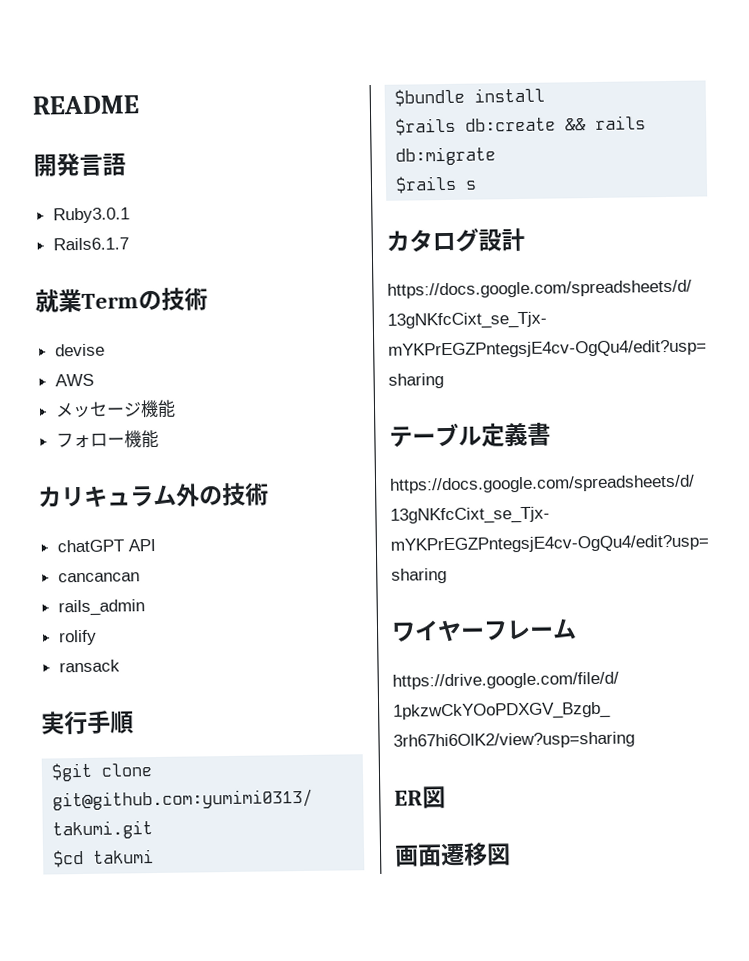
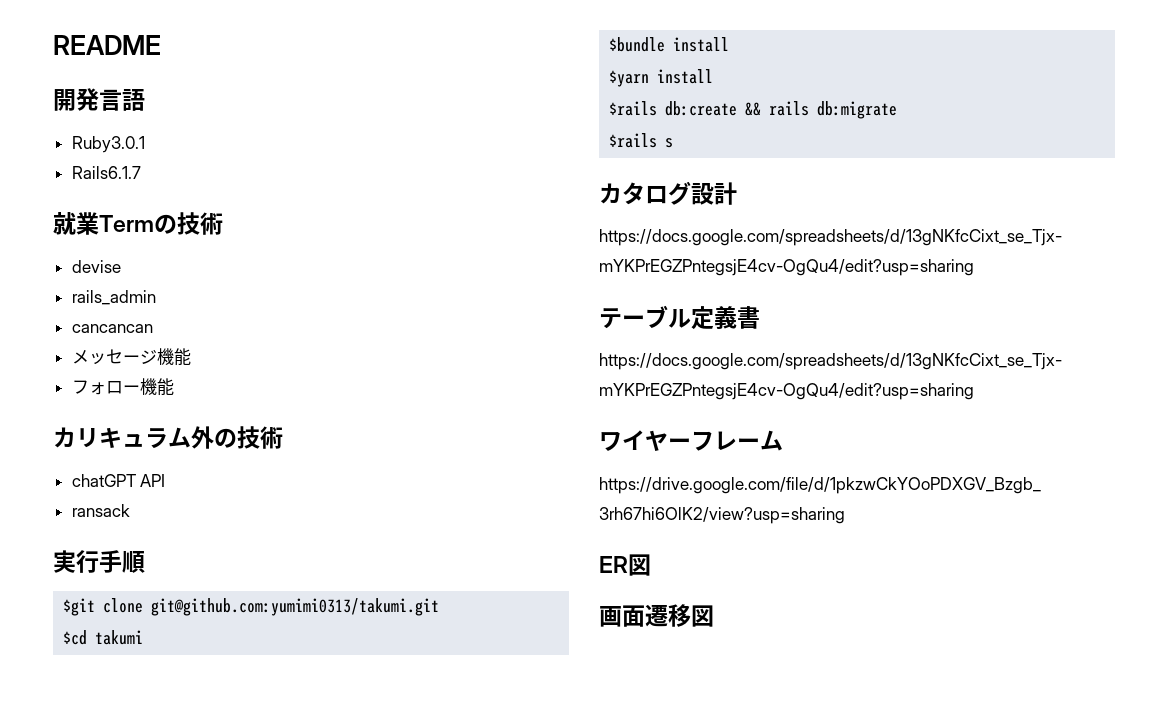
[54,373,94,387] AWS -> [71,290,156,305] [71,324,153,333] rails_admin // cancancan
[57,572,140,583] [57,599,145,617] [58,629,97,646] // cancancan // rails_admin // rolify -> (166, 480) none
(546, 95) none -> [609,69,714,87] // $yarn install

